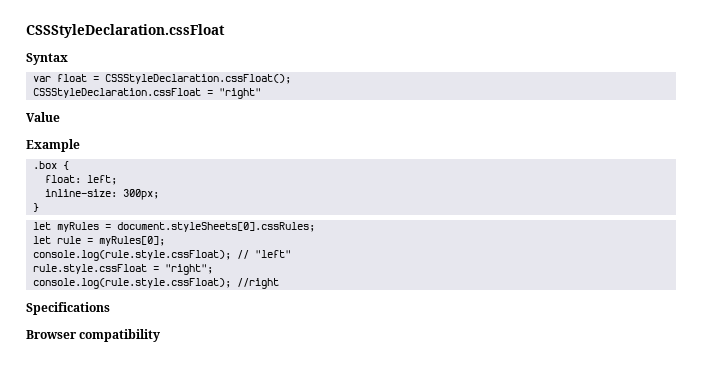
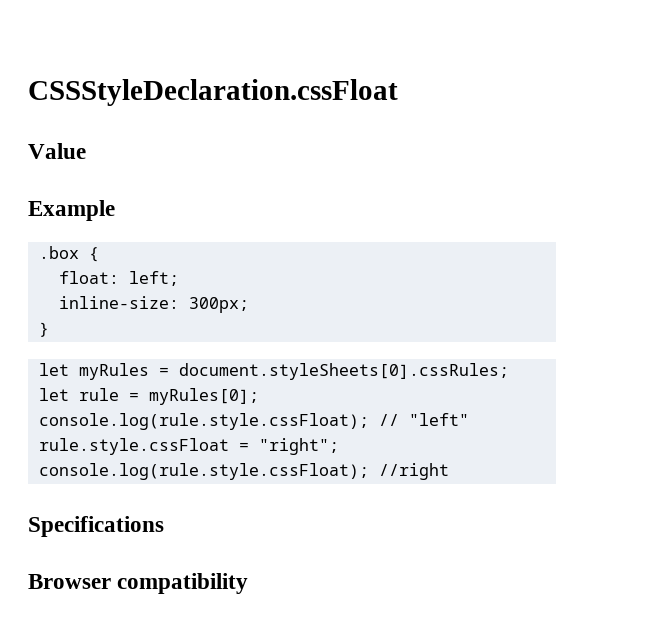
[26,24,225,38] [26,53,68,65] [32,74,291,84] [32,88,261,99] CSSStyleDeclaration.cssFloat // Syntax // var float = CSSStyleDeclaration.cssFloat(); // CSSStyleDeclaration.cssFloat = "right" -> [28,79,398,106] CSSStyleDeclaration.cssFloat

